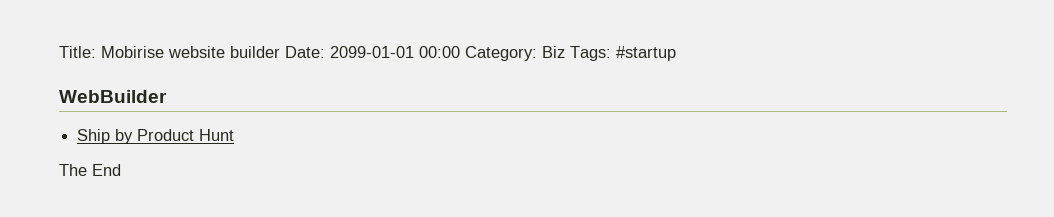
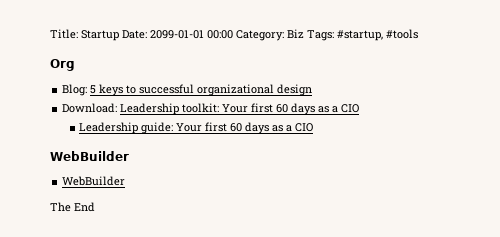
[101,46,280,58] Mobirise website builder -> [81,30,119,41] Startup
[616,46,676,61] [59,90,167,103] [77,129,235,144] #startup // WebBuilder // Ship by Product Hunt -> [337,29,418,41] [50,59,75,71] [62,84,313,96] [62,103,360,115] [79,122,314,134] [50,151,129,161] [62,176,126,186] #startup, #tools // Org // Blog: 5 keys to successful organizational design // Download: Leadership toolkit: Your first 60 days as a CIO // Leadership guide: Your first 60 days as a CIO // WebBuilder // WebBuilder

